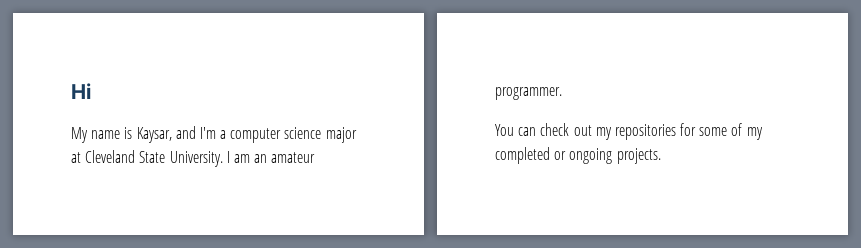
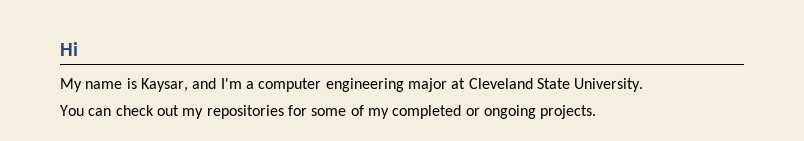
[284,127,322,139] science -> [325,78,404,92] engineering
[226,151,316,163] [495,87,562,100] I am an amateur programmer. -> (644, 85) none

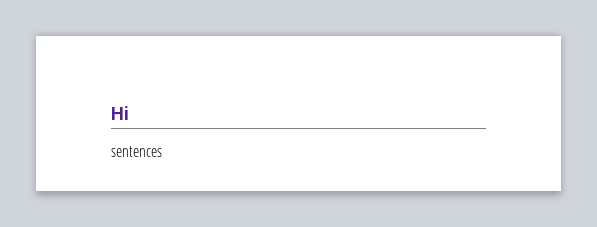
[60,78,644,92] [60,105,597,119] My name is Kaysar, and I'm a computer engineering major at Cleveland State University. // You can check out my repositories for some of my completed or ongoing projects. -> [111,146,162,157] sentences

